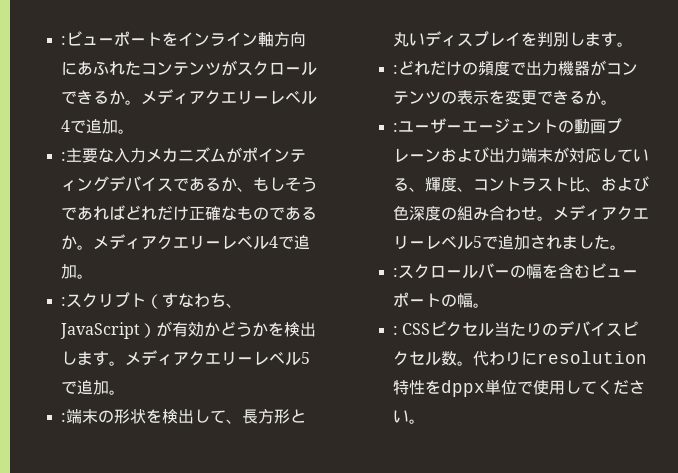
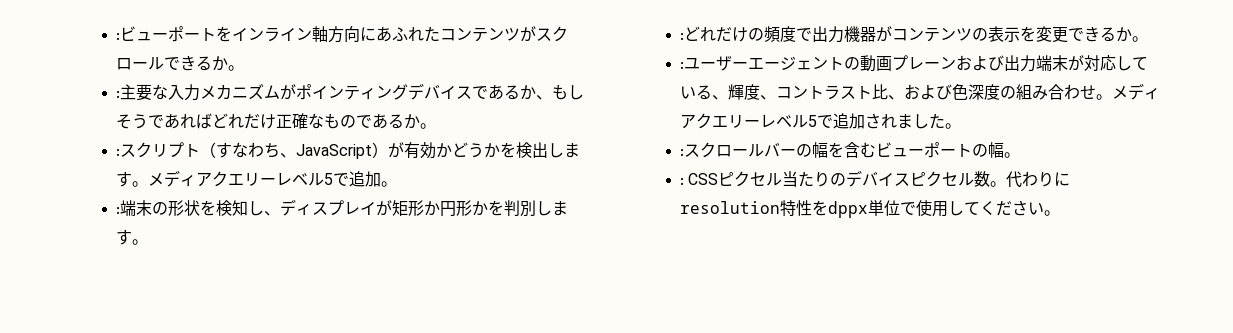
[141,89,318,105] [61,119,135,134] メディアクエリーレベル4で追加。 -> (244, 68) none
[93,234,311,250] [61,264,94,279] メディアクエリーレベル4で追加。 -> (436, 126) none
[178,409,307,424] [393,31,522,47] 出して、長方形と丸いディスプレイ -> [231,199,488,217] 知し、ディスプレイが矩形か円形か

